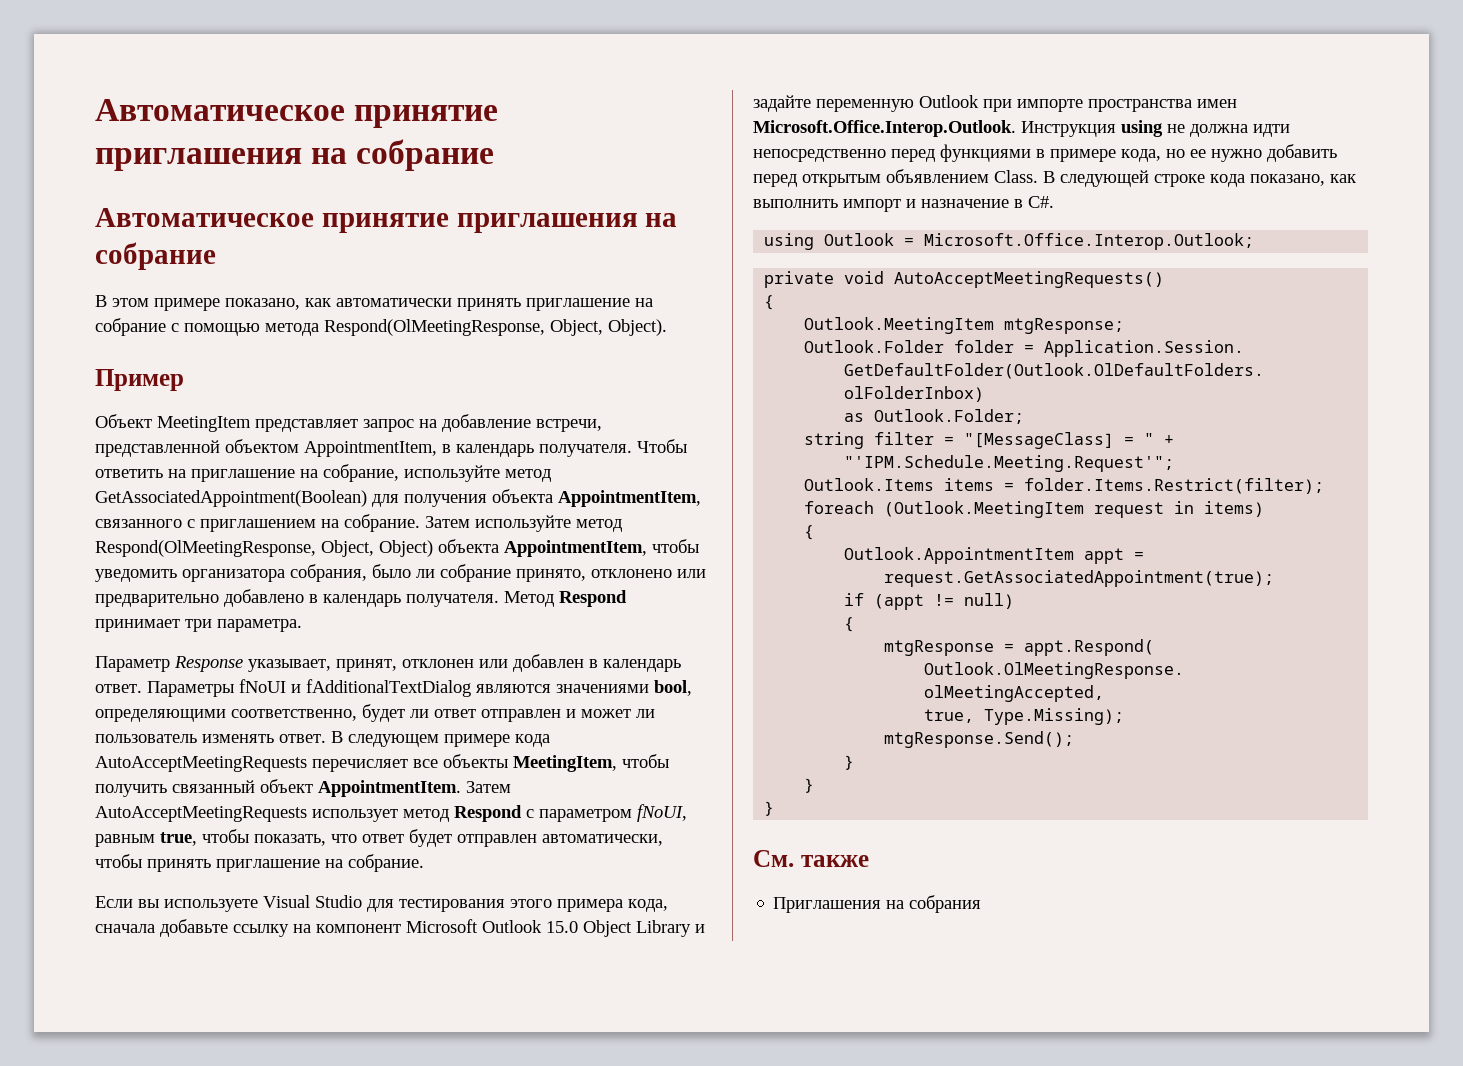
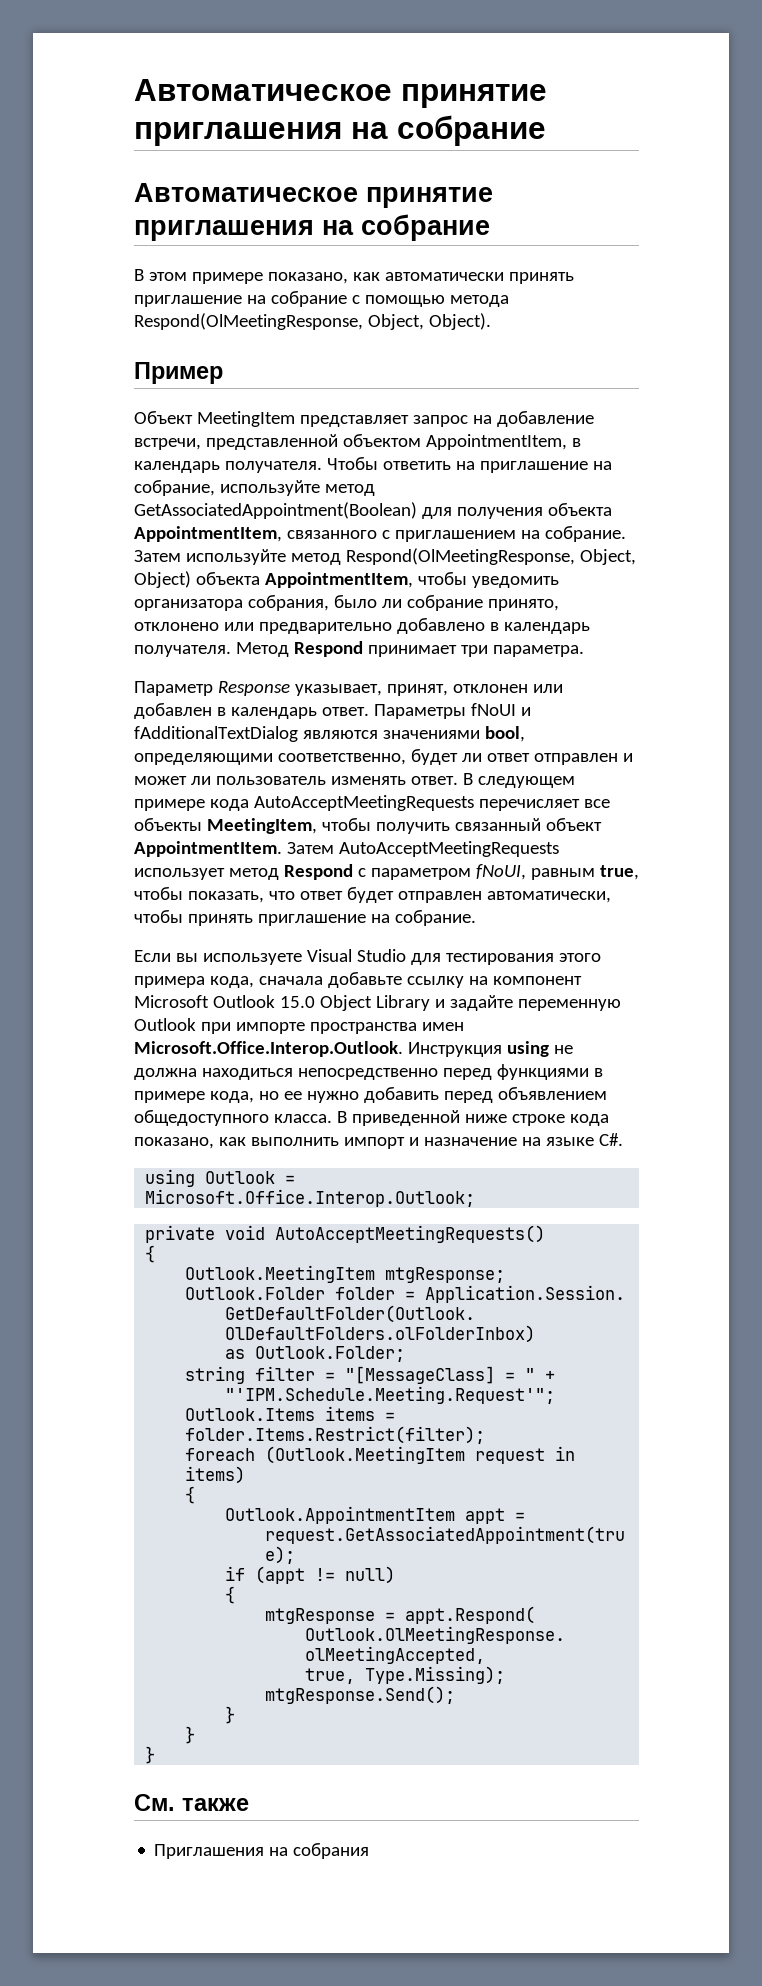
[1253,124,1290,137] идти -> [201,1068,293,1080] находиться
[802,169,1149,187] открытым объявлением Class. В следующей -> [497,1087,607,1100] [134,1110,507,1126] объявлением общедоступного класса. В приведенной ниже
[1014,199,1023,208] в -> [521,1137,594,1146] на языке

